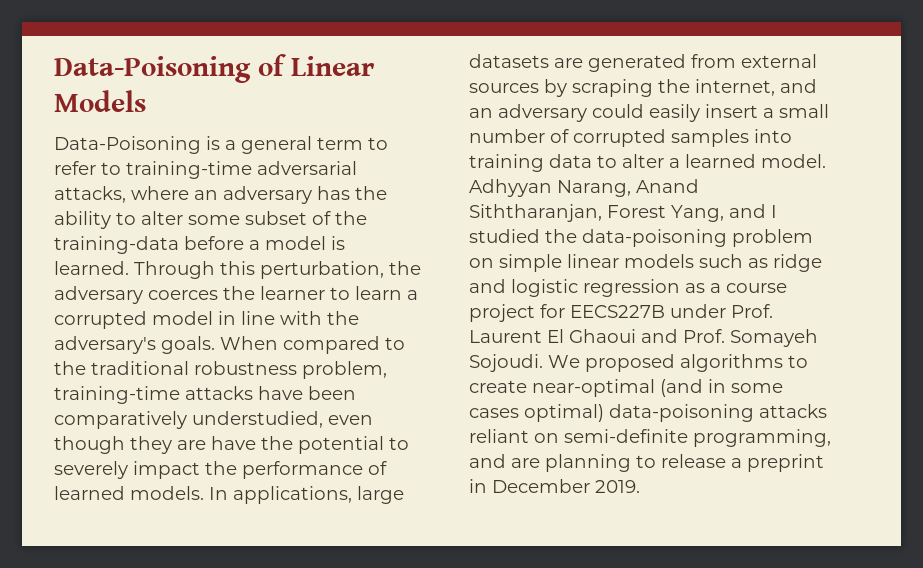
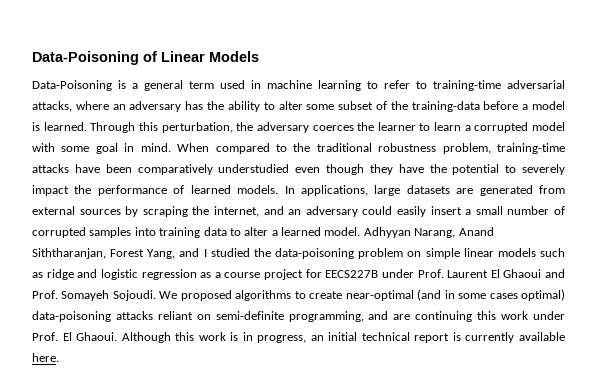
(363, 143) none -> [220,80,361,91] used in machine learning
[218,311,359,325] [54,336,215,354] in line with the adversary's goals. -> [32,143,171,154] with some goal in mind.
[192,411,323,428] understudied, -> [218,164,290,173] understudied
[177,440,206,450] are -> (393, 169) none
[545,454,824,472] [469,479,640,493] planning to release a preprint in December 2019. -> [415,311,566,322] [32,332,566,343] [32,353,59,362] continuing this work under Prof. El Ghaoui. Although this work is in progress, an initial technical report is currently available here.

